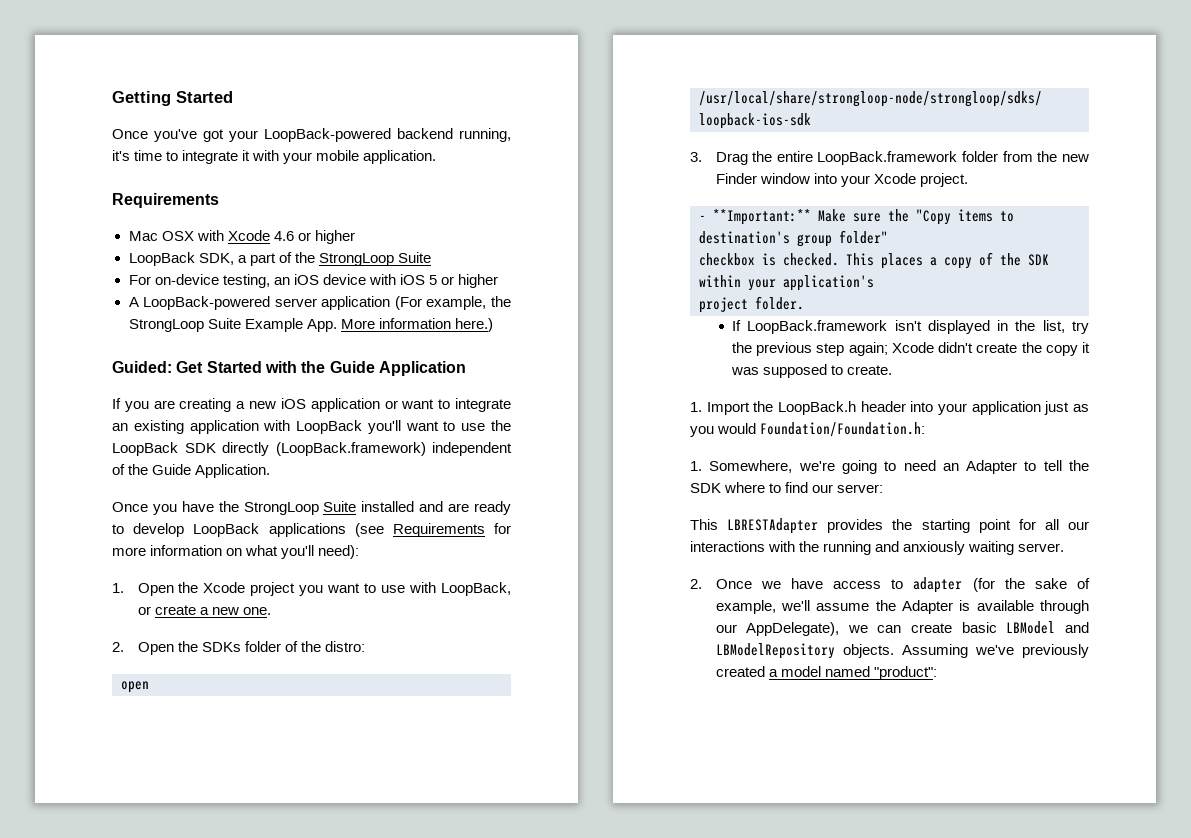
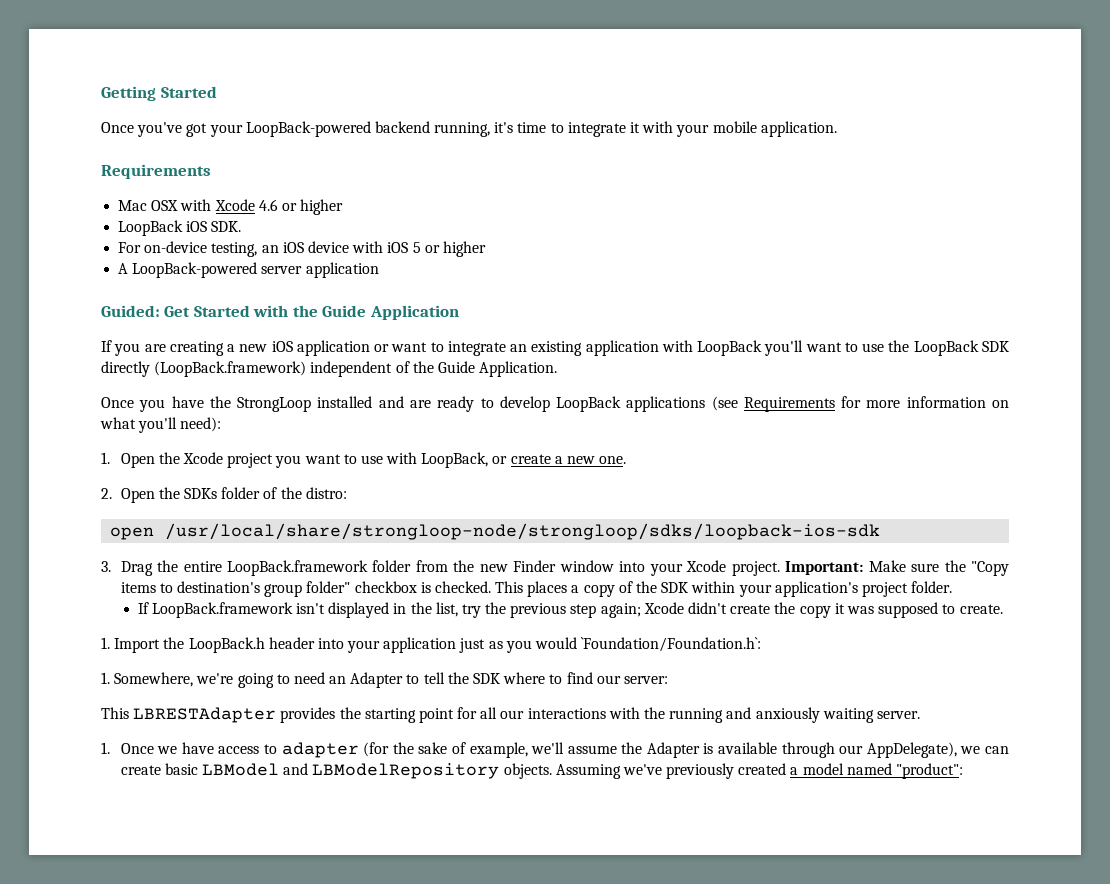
[198,252,431,266] SDK, a part of the StrongLoop Suite -> [186,221,242,232] iOS SDK.
[394,296,511,310] [128,318,493,332] (For example, the StrongLoop Suite Example App. More information here.) -> (379, 270) none
[323,501,357,512] Suite -> (312, 404) none
[699,209,811,225] // - **Important:** -> [785,561,864,575] Important:
(888, 237) // -> (351, 587) none
(874, 283) // -> (858, 589) none
[760,422,926,437] Foundation/Foundation.h: -> [581,637,762,652] `Foundation/Foundation.h`:
[690,579,702,589] 2. -> [101,742,110,754] 1.

